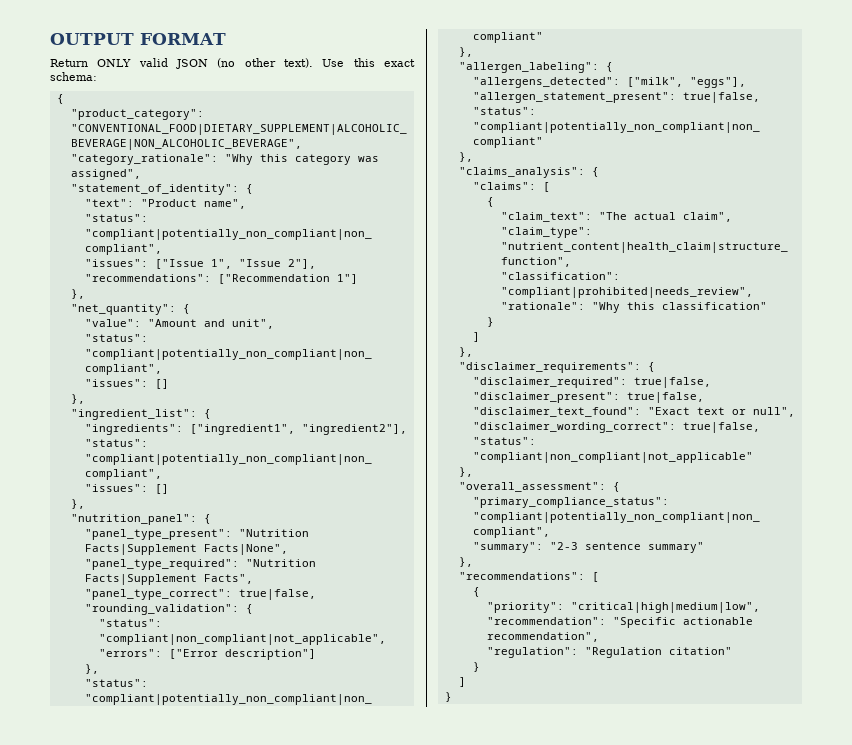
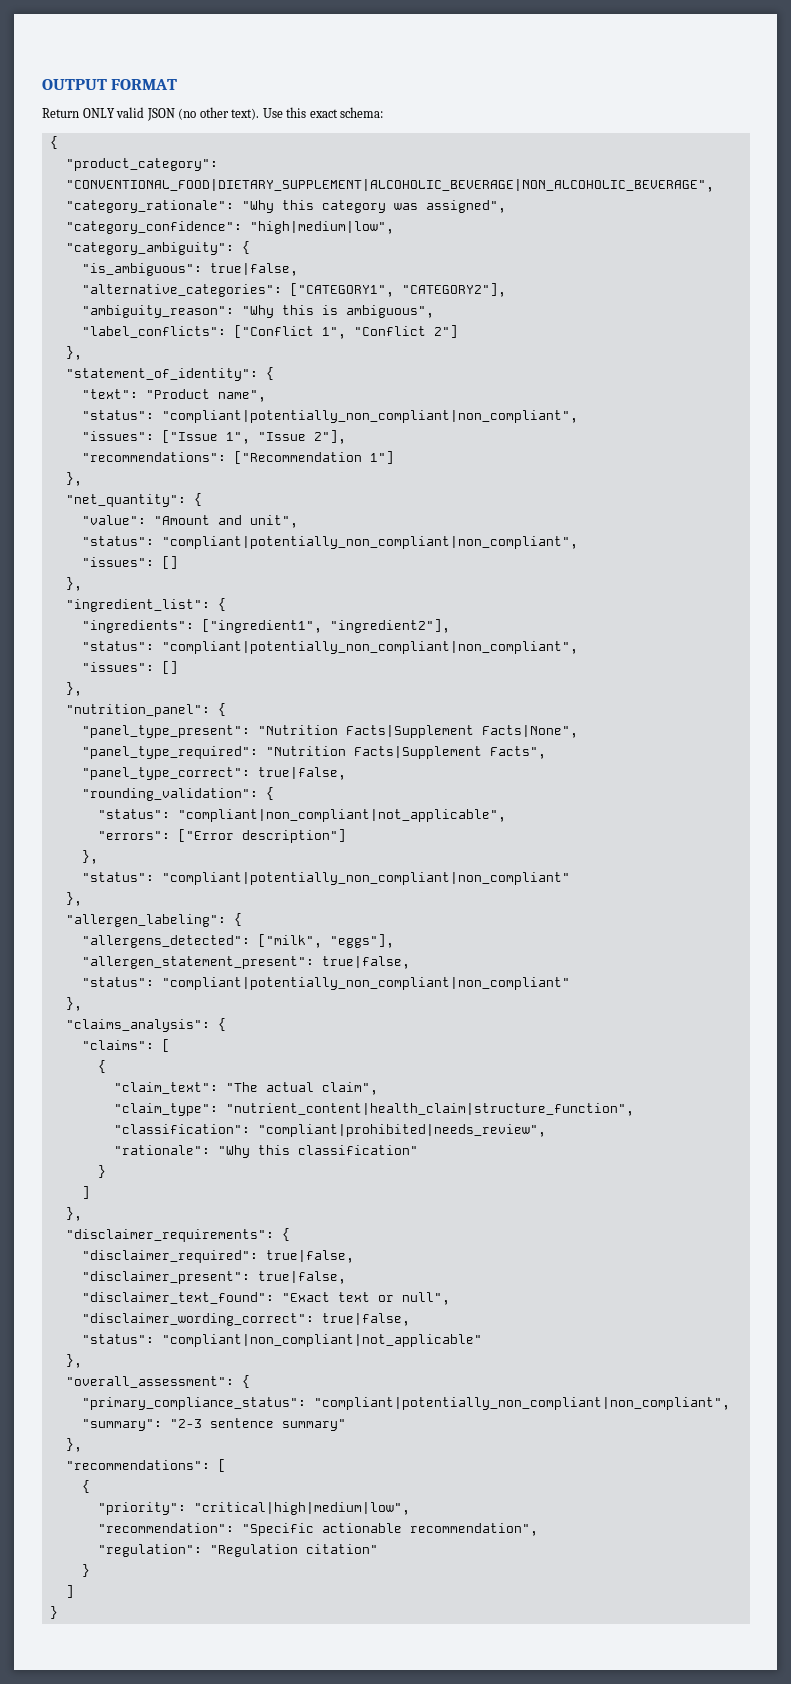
(141, 174) none -> [65,221,394,234] [65,241,250,255] [81,263,298,276] [81,283,506,297] [81,305,434,318] [81,325,458,339] [65,346,82,360] // "category_confidence": "high|medium|low", // "category_ambiguity": { // "is_ambiguous": true|false, // "alternative_categories": ["CATEGORY1", "CATEGORY2"], // "ambiguity_reason": "Why this is ambiguous", // "label_conflicts": ["Conflict 1", "Conflict 2"] // },

